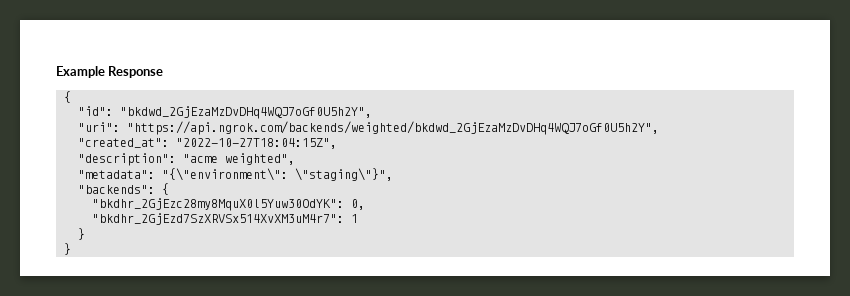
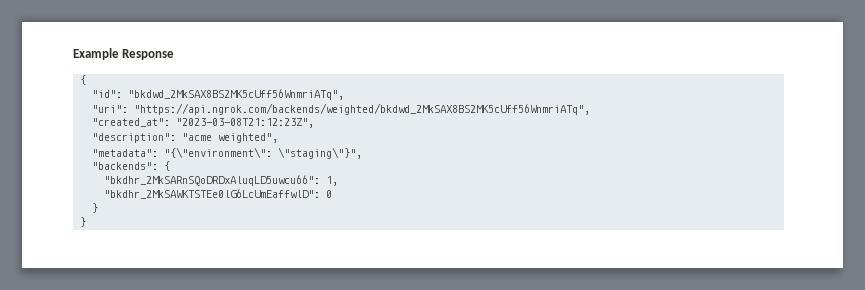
[119,106,372,119] "bkdwd_2GjEzaMzDvDHq4WQJ7oGf0U5h2Y", -> [128,89,345,100] "bkdwd_2MkSAX8BS2MK5cUff56WnmriATq",
[126,121,659,135] "https://api.ngrok.com/backends/weighted/bkdwd_2GjEzaMzDvDHq4WQJ7oGf0U5h2Y", -> [134,103,591,115] "https://api.ngrok.com/backends/weighted/bkdwd_2MkSAX8BS2MK5cUff56WnmriATq",
[175,138,337,149] "2022-10-27T18:04:15Z", -> [176,118,315,128] "2023-03-08T21:12:23Z",
[91,198,365,211] [91,213,358,225] "bkdhr_2GjEzc28my8MquX0l5Yuw30OdYK": 0, // "bkdhr_2GjEzd7SzXRVSx514XvXM3uM4r7": 1 -> [104,175,339,186] [104,189,333,199] "bkdhr_2MkSARnSQoDRDxAluqLD5uwcu66": 1, // "bkdhr_2MkSAWKTSTEe0lG6LcUmEaffwlD": 0

